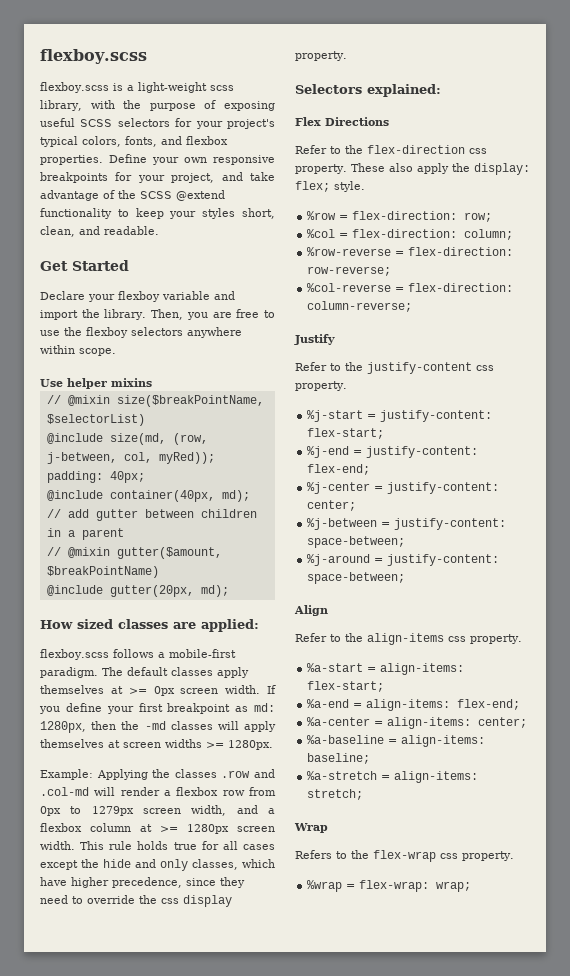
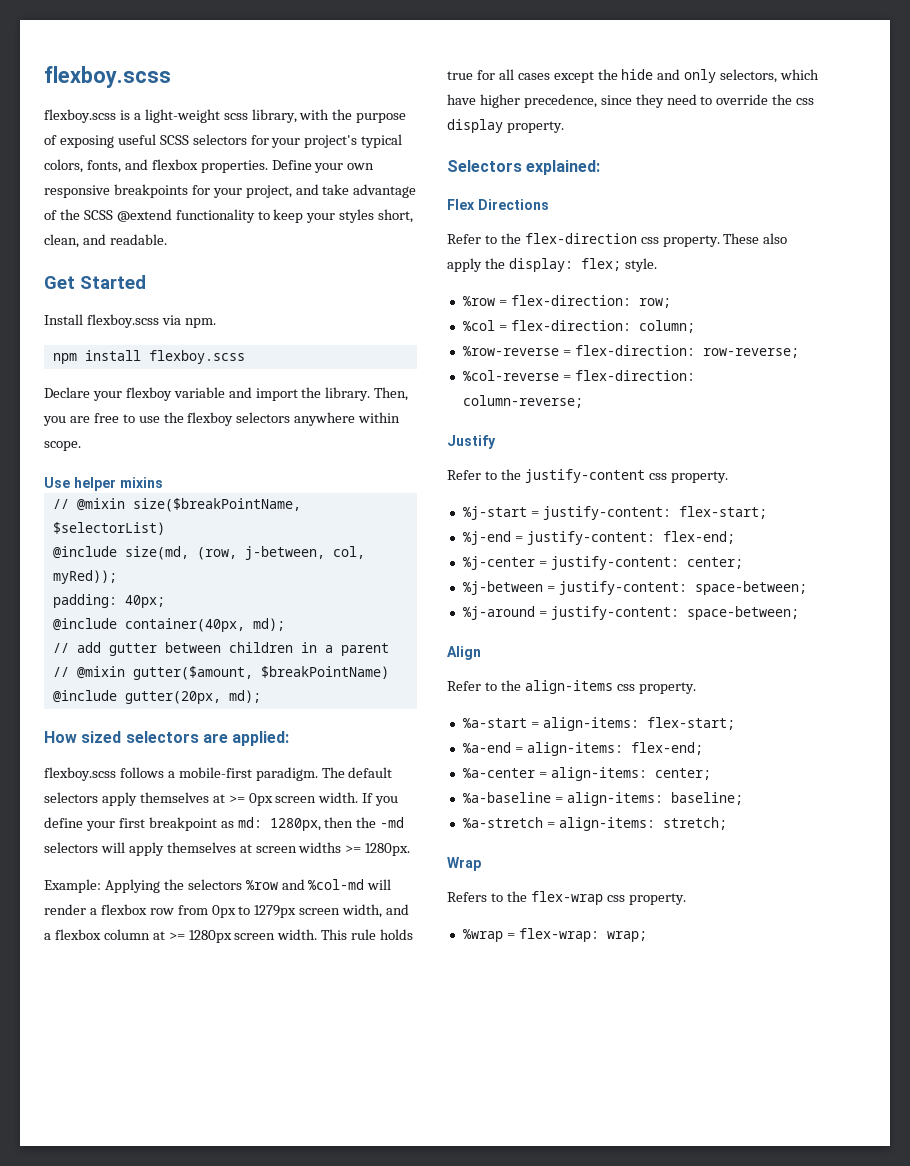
(129, 265) none -> [44,314,216,328] [52,350,245,364] // Install flexboy.scss via npm. // npm install flexboy.scss
[118,619,168,629] classes -> [125,731,199,743] selectors
[171,667,213,676] classes -> [44,792,98,803] selectors
[170,721,213,730] classes -> [44,842,98,853] selectors
[174,769,275,778] [40,787,89,796] classes .row and .col-md -> [187,879,365,890] selectors %row and %col-md
[192,859,238,870] classes, -> [720,69,778,83] selectors,

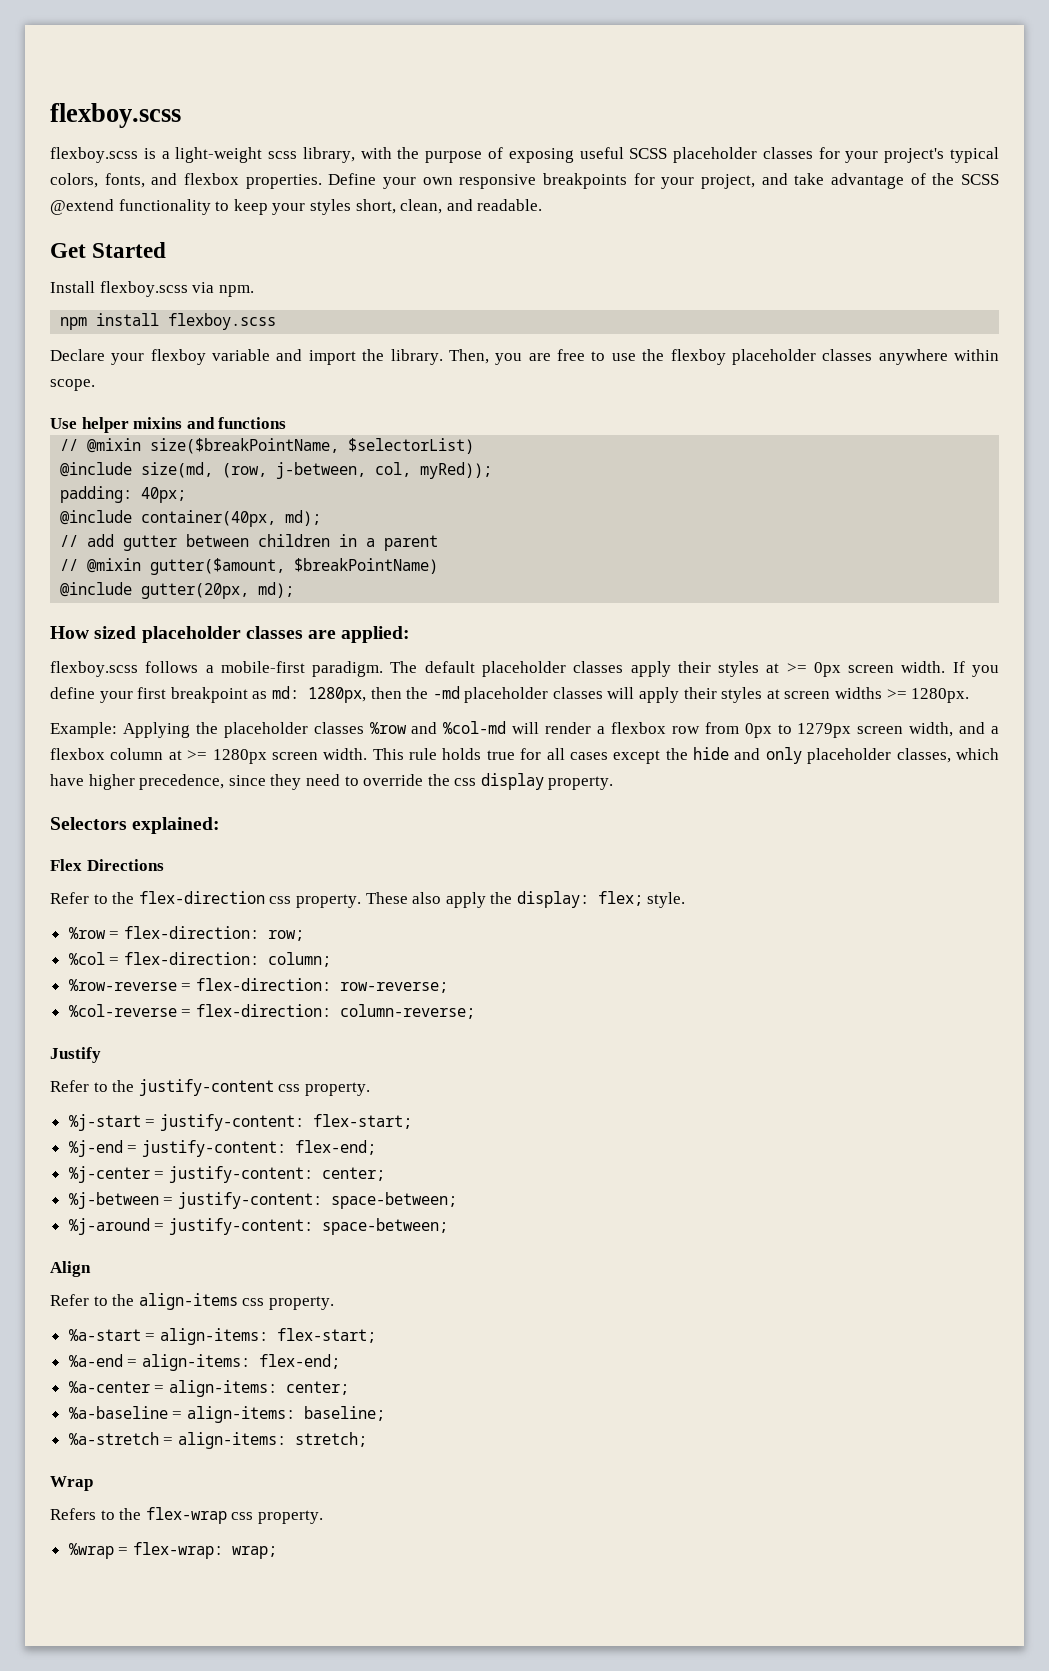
[192,134,247,145] selectors -> [673,147,813,163] placeholder classes
[236,412,291,423] selectors -> [731,349,873,365] placeholder classes
(163, 482) none -> [186,417,287,429] and functions
[125,731,199,743] selectors -> [141,626,303,643] placeholder classes
[44,792,209,806] selectors apply themselves -> [481,661,760,677] placeholder classes apply their styles
[44,842,236,856] selectors will apply themselves -> [464,687,763,703] placeholder classes will apply their styles
[187,879,242,890] selectors -> [223,722,364,738] placeholder classes
[720,69,778,83] selectors, -> [807,748,951,764] placeholder classes,

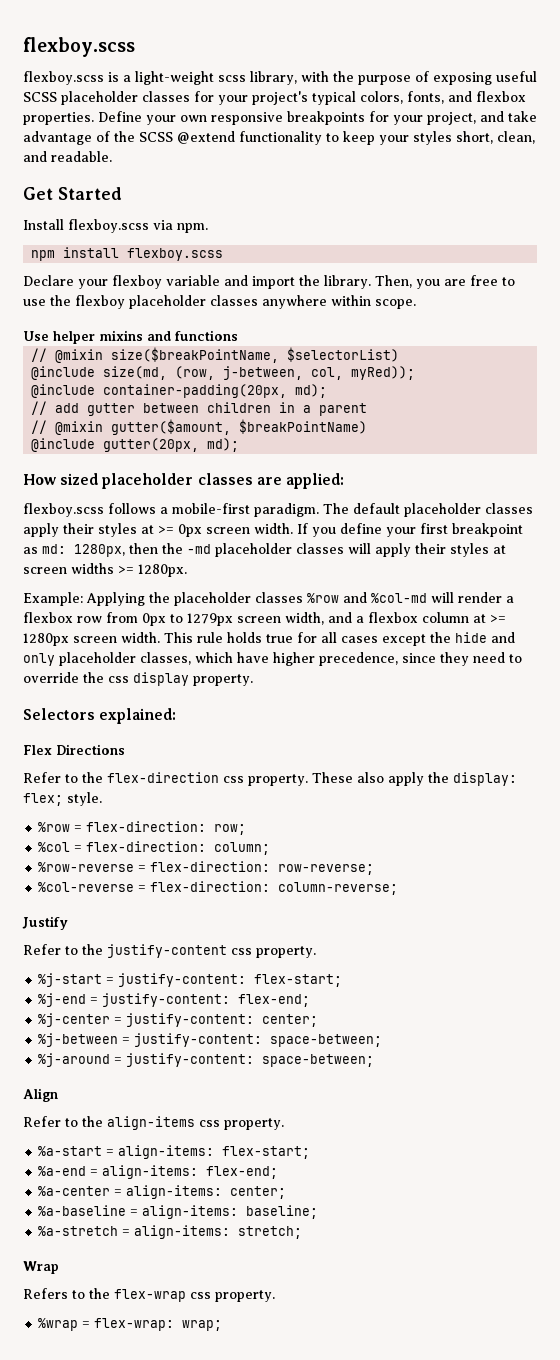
[60,486,187,503] [60,510,277,527] // padding: 40px; // @include container(40px, -> [31,384,288,398] // @include container-padding(20px,

